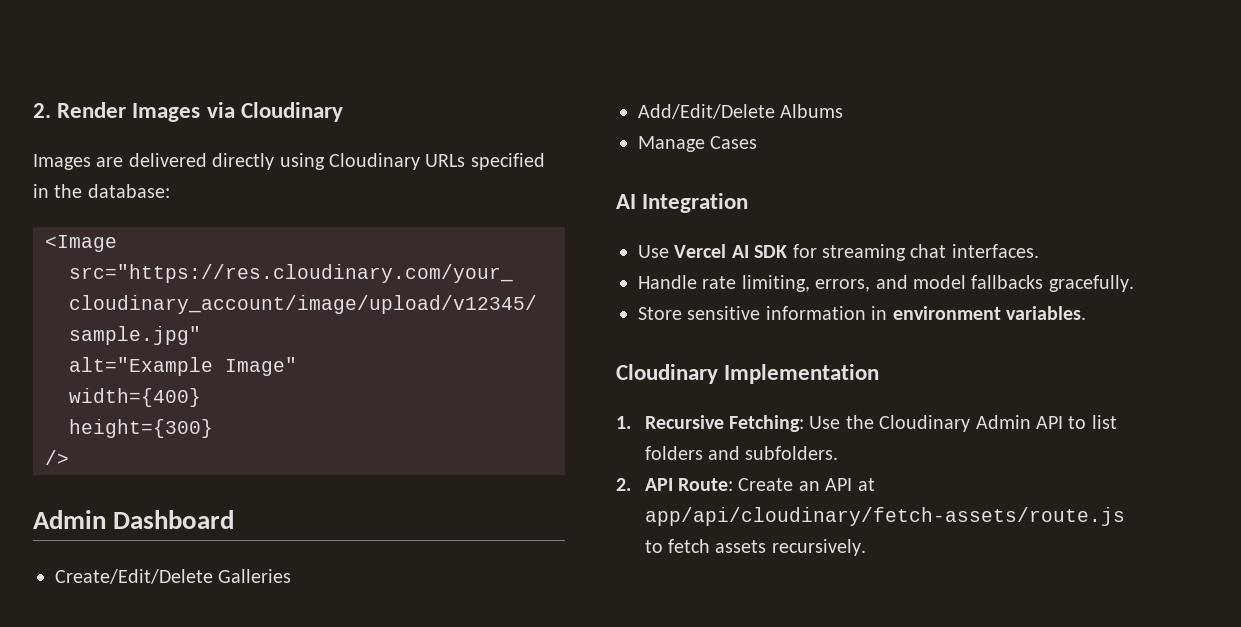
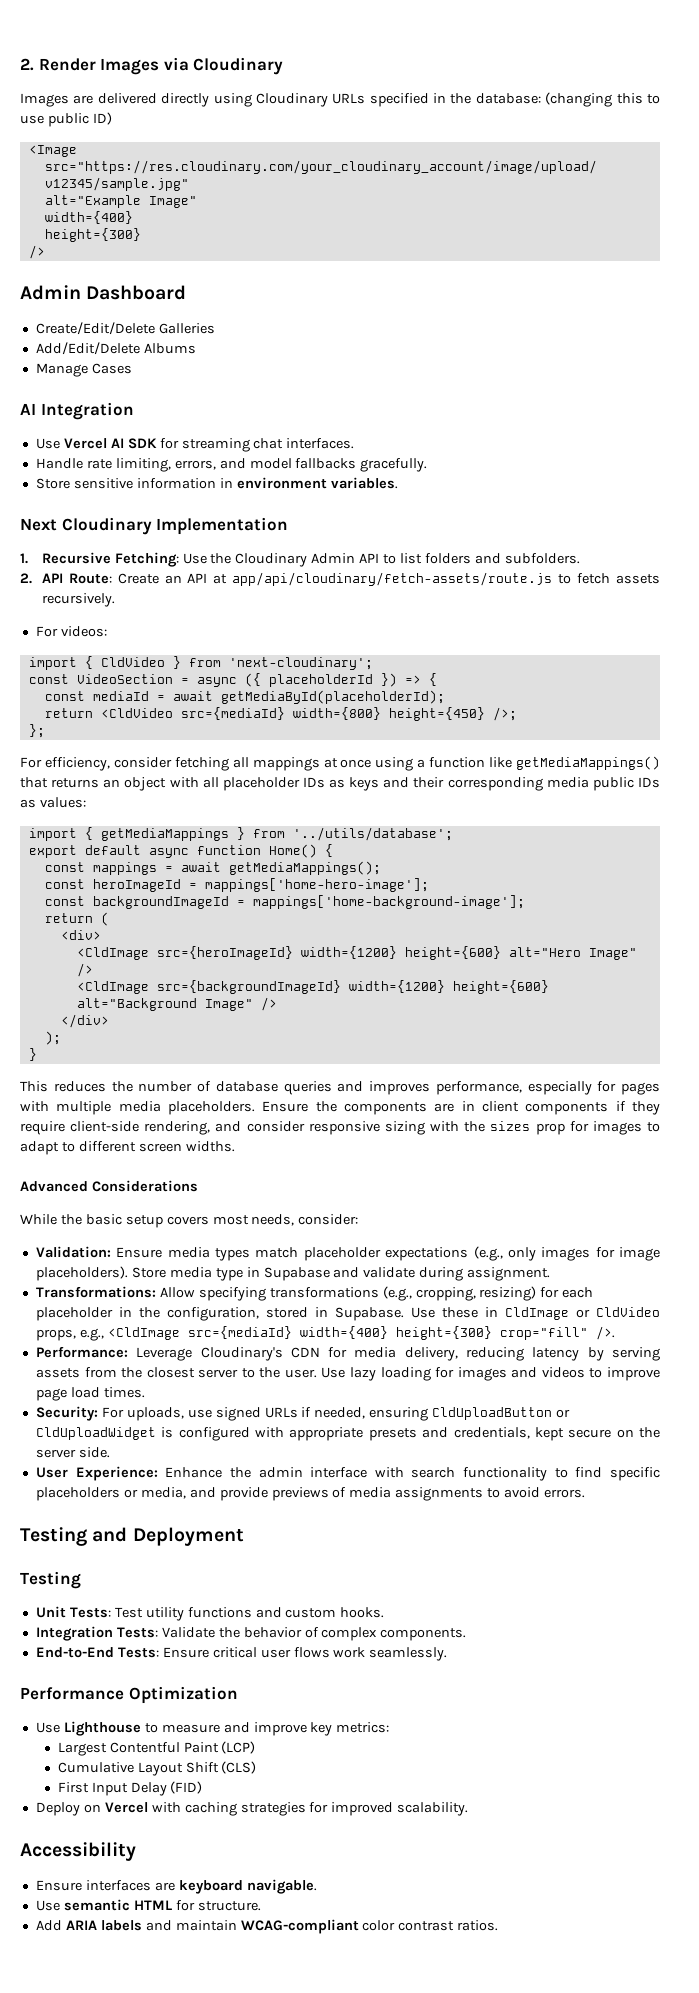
(170, 191) none -> [545,92,660,107] [20,112,112,127] (changing this to use public ID)
(1086, 313) none -> [20,518,57,531] Next
(866, 547) none -> [35,626,107,637] [28,656,373,670] [28,673,437,687] [44,690,445,704] [44,707,517,721] [28,724,45,738] [20,756,660,771] [20,777,660,791] [20,797,86,808] [28,827,453,841] [28,844,333,858] [44,861,381,875] [44,878,429,892] [44,895,525,909] [44,912,109,926] [60,930,101,940] [76,946,637,960] [76,963,93,977] [76,980,549,994] [76,997,277,1011] [60,1014,109,1028] [44,1031,61,1045] [28,1048,37,1061] [20,1081,660,1095] [20,1101,660,1115] [20,1121,660,1135] [20,1141,235,1155] [20,1180,198,1192] [20,1214,359,1228] [35,1246,660,1261] [35,1266,551,1281] [35,1286,594,1301] [35,1307,660,1321] [35,1326,615,1341] [35,1346,660,1361] [35,1367,660,1381] [35,1387,145,1401] [35,1406,571,1421] [35,1427,660,1441] [35,1447,110,1458] [35,1466,660,1481] [35,1487,586,1501] [20,1527,244,1546] [20,1571,81,1589] [35,1606,385,1621] [35,1626,467,1641] [35,1647,448,1661] [20,1686,238,1704] [35,1721,390,1736] [57,1741,256,1756] [57,1761,257,1776] [57,1781,203,1796] [35,1802,469,1816] [20,1842,136,1861] [35,1879,317,1894] [35,1899,261,1911] [35,1919,499,1934] // For videos: // import { CldVideo } from 'next-cloudinary'; // const VideoSection = async ({ placeholderId }) => { // const mediaId = await getMediaById(placeholderId); // return <CldVideo src={mediaId} width={800} height={450} />; // }; // For efficiency, consider fetching all mappings at once using a function like getMediaMappings() that returns an object with all placeholder IDs as keys and their corresponding media public IDs as values: // import { getMediaMappings } from '../utils/database'; // export default async function Home() { // const mappings = await getMediaMappings(); // const heroImageId = mappings['home-hero-image']; // const backgroundImageId = mappings['home-background-image']; // return ( // <div> // <CldImage src={heroImageId} width={1200} height={600} alt="Hero Image" /> // <CldImage src={backgroundImageId} width={1200} height={600} alt="Background Image" /> // </div> // ); // } // This reduces the number of database queries and improves performance, especially for pages with multiple media placeholders. Ensure the components are in client components if they require client-side rendering, and consider responsive sizing with the sizes prop for images to adapt to different screen widths. // Advanced Considerations // While the basic setup covers most needs, consider: // Validation: Ensure media types match placeholder expectations (e.g., only images for image placeholders). Store media type in Supabase and validate during assignment. // Transformations: Allow specifying transformations (e.g., cropping, resizing) for each placeholder in the configuration, stored in Supabase. Use these in CldImage or CldVideo props, e.g., <CldImage src={mediaId} width={400} height={300} crop="fill" />. // Performance: Leverage Cloudinary's CDN for media delivery, reducing latency by serving assets from the closest server to the user. Use lazy loading for images and videos to improve page load times. // Security: For uploads, use signed URLs if needed, ensuring CldUploadButton or CldUploadWidget is configured with appropriate presets and credentials, kept secure on the server side. // User Experience: Enhance the admin interface with search functionality to find specific placeholders or media, and provide previews of media assignments to avoid errors. // Testing and Deployment // Testing // Unit Tests: Test utility functions and custom hooks. // Integration Tests: Validate the behavior of complex components. // End-to-End Tests: Ensure critical user flows work seamlessly. // Performance Optimization // Use Lighthouse to measure and improve key metrics: // Largest Contentful Paint (LCP) // Cumulative Layout Shift (CLS) // First Input Delay (FID) // Deploy on Vercel with caching strategies for improved scalability. // Accessibility // Ensure interfaces are keyboard navigable. // Use semantic HTML for structure. // Add ARIA labels and maintain WCAG-compliant color contrast ratios.

